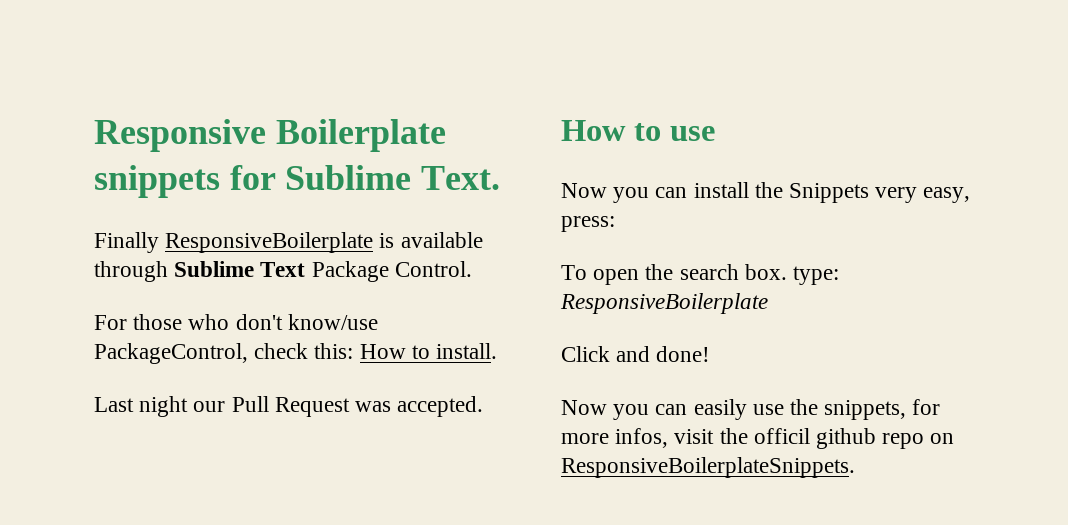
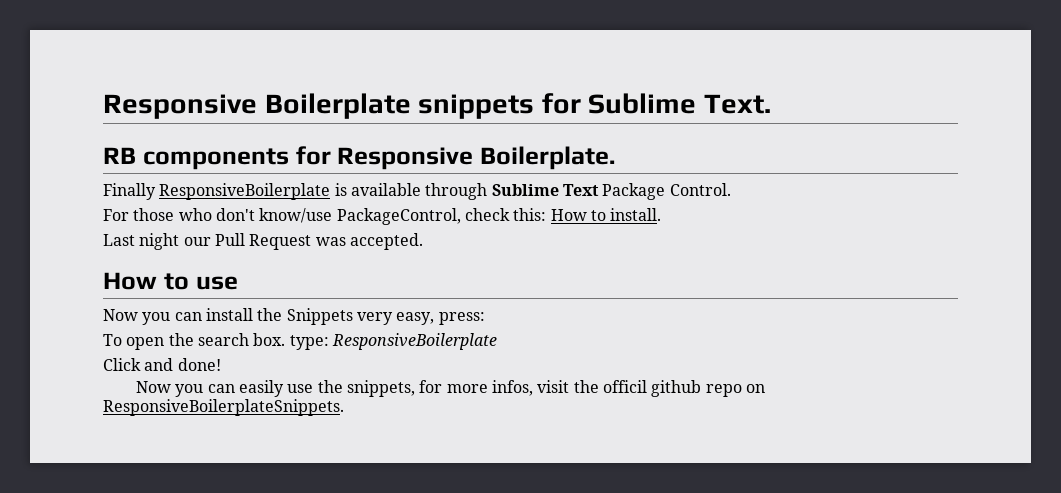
(501, 178) none -> [103,146,615,170] // RB components for Responsive Boilerplate.

